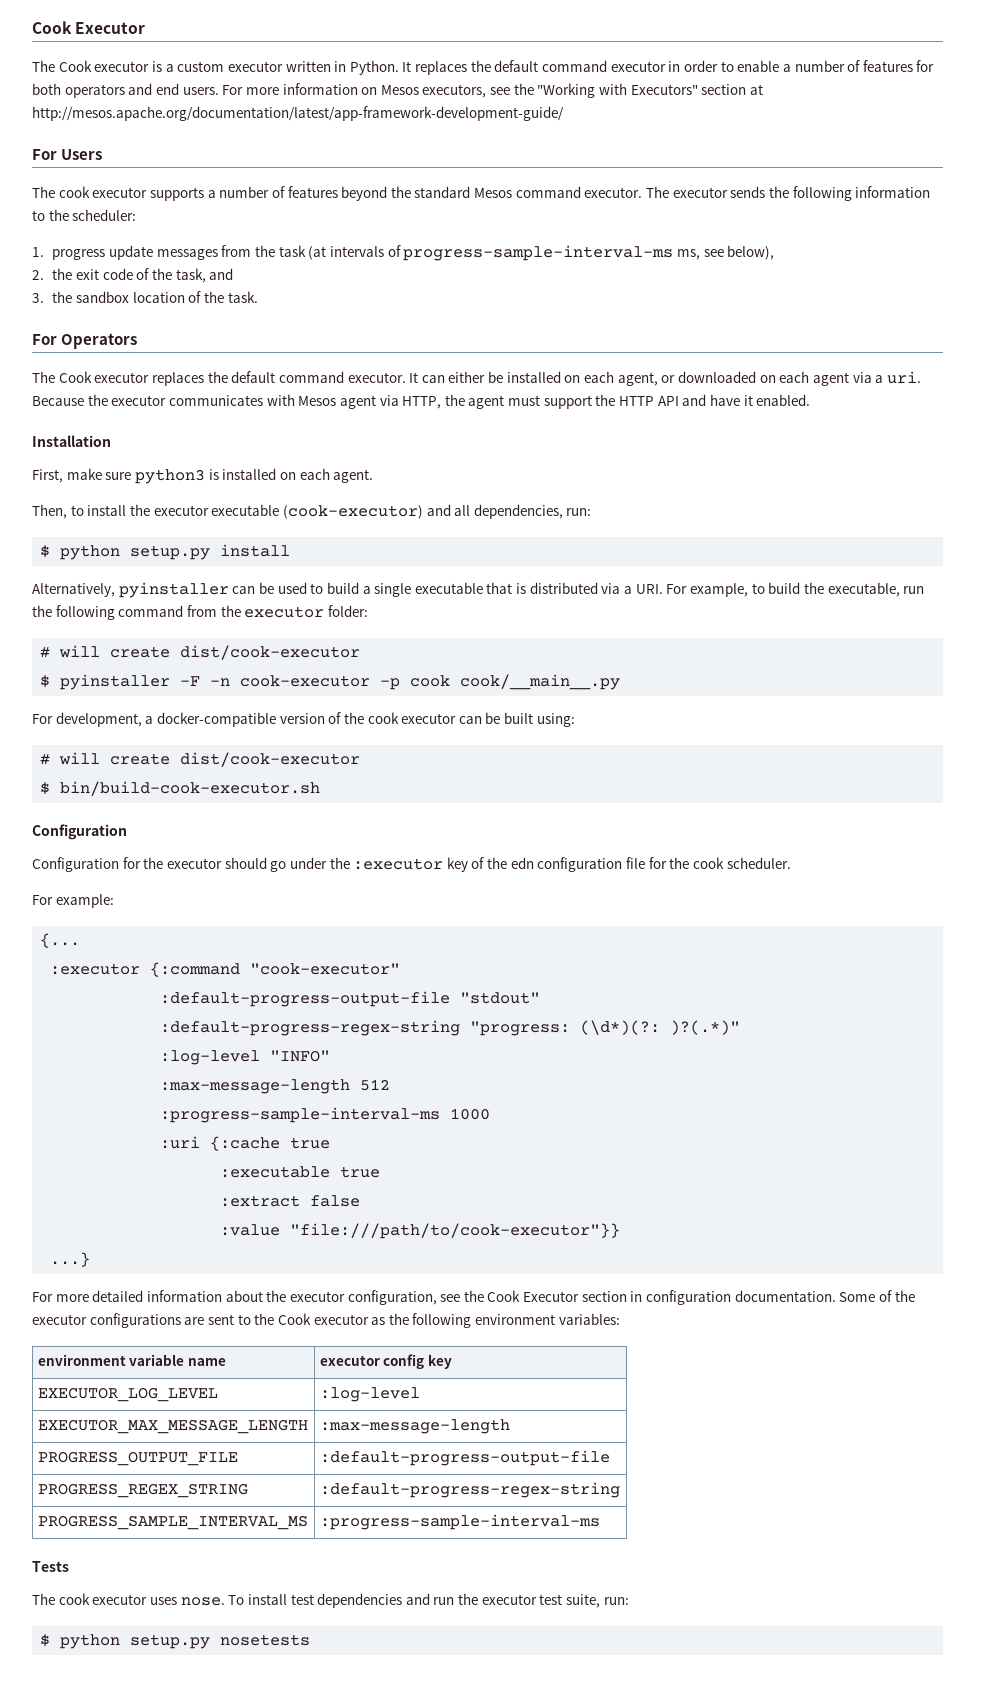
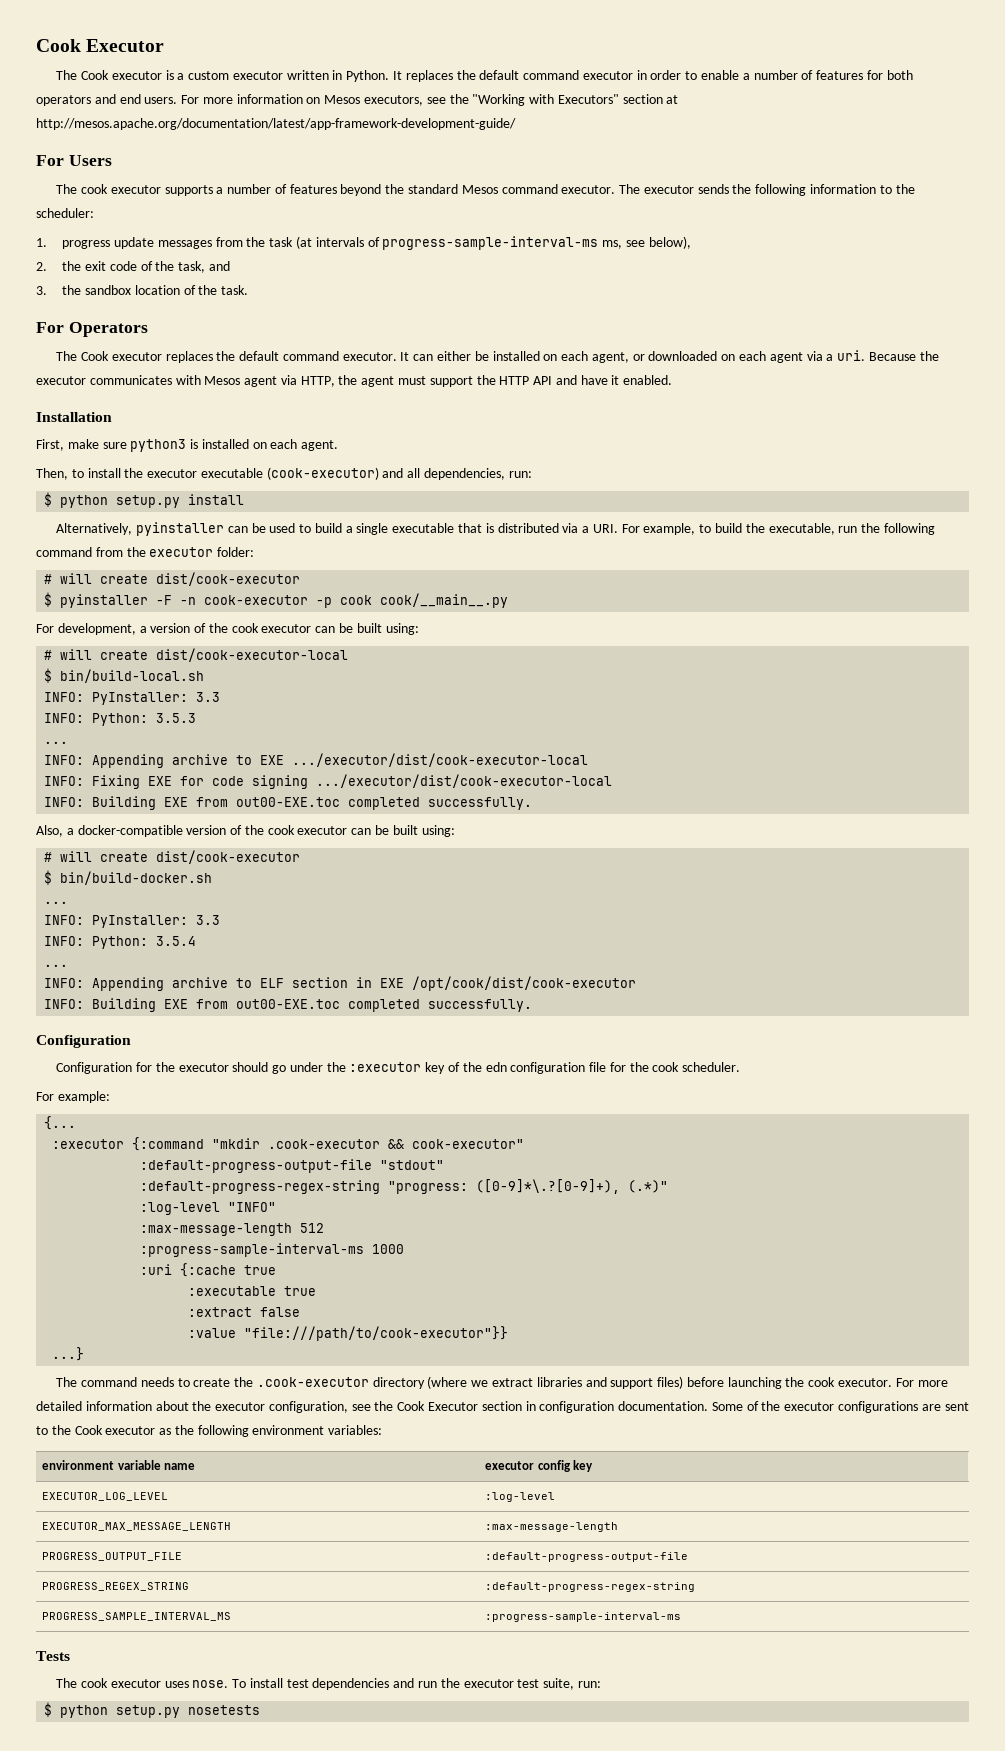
(154, 720) none -> [150,623,419,635] [44,648,349,662] [44,668,205,683] [44,692,221,705] [44,713,197,726] [44,741,69,744] [44,753,589,768] [44,774,613,789] [44,796,533,810] [36,825,74,837] version of the cook executor can be built using: // # will create dist/cook-executor-local // $ bin/build-local.sh // INFO: PyInstaller: 3.3 // INFO: Python: 3.5.3 // ... // INFO: Appending archive to EXE .../executor/dist/cook-executor-local // INFO: Fixing EXE for code signing .../executor/dist/cook-executor-local // INFO: Building EXE from out00-EXE.toc completed successfully. // Also, a
[60,781,321,796] bin/build-cook-executor.sh -> [60,871,213,885] [44,901,69,904] [44,915,221,928] [44,936,197,949] [44,964,69,967] [44,976,637,991] [44,998,533,1012] bin/build-docker.sh // ... // INFO: PyInstaller: 3.3 // INFO: Python: 3.5.4 // ... // INFO: Appending archive to ELF section in EXE /opt/cook/dist/cook-executor // INFO: Building EXE from out00-EXE.toc completed successfully.
[250,963,401,975] "cook-executor" -> [212,1138,525,1149] "mkdir .cook-executor && cook-executor"
[580,1020,741,1035] (\d*)(?: )?(.*)" -> [476,1179,669,1194] ([0-9]*\.?[0-9]+), (.*)"
(91, 1259) none -> [56,1376,893,1389] The command needs to create the .cook-executor directory (where we extract libraries and support files) before launching the cook executor.

